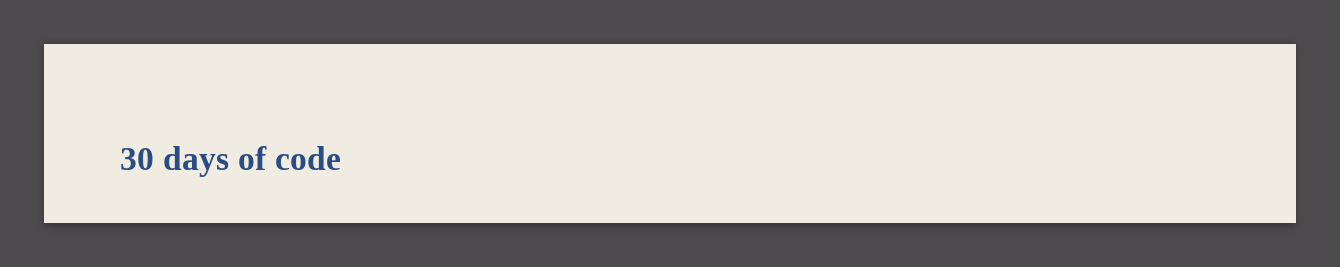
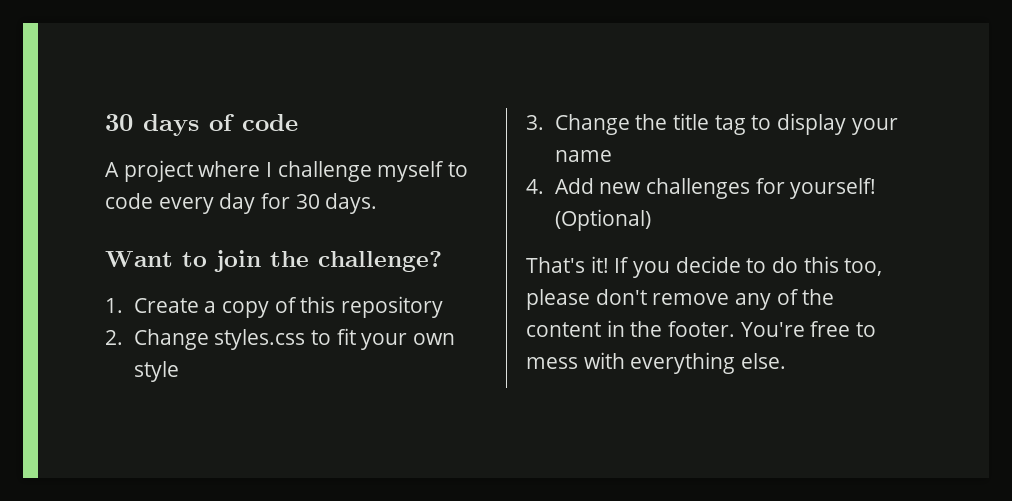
(342, 158) none -> [105,160,469,182] [105,193,378,214] [105,250,442,272] [105,296,443,318] [105,328,455,350] [133,361,179,382] [526,113,898,135] [554,150,612,162] [526,178,877,199] [554,209,651,231] [526,256,883,278] [526,289,835,310] [526,320,876,337] [526,352,787,374] // A project where I challenge myself to code every day for 30 days. // Want to join the challenge? // 1. Create a copy of this repository // 2. Change styles.css to fit your own style // 3. Change the title tag to display your name // 4. Add new challenges for yourself! (Optional) // That's it! If you decide to do this too, please don't remove any of the content in the footer. You're free to mess with everything else.

